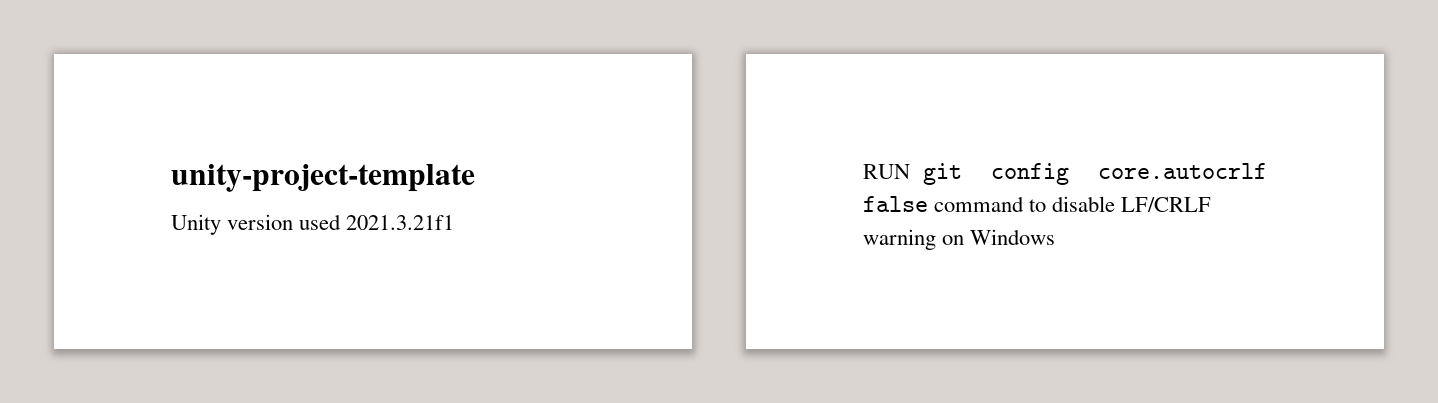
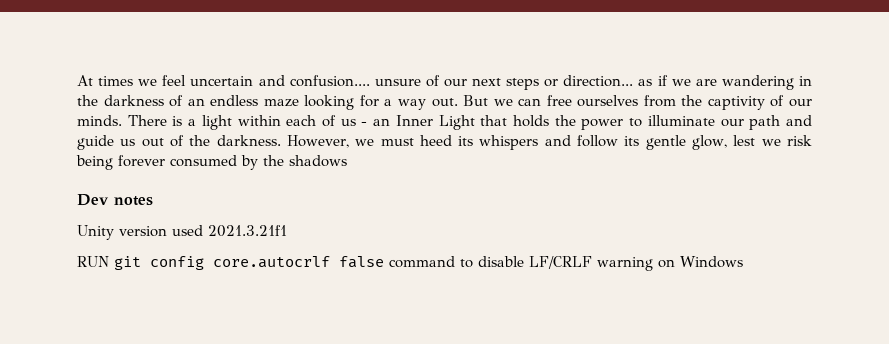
[171,164,475,192] unity-project-template -> [77,75,812,90] [77,95,812,110] [77,115,812,130] [77,135,813,150] [76,155,347,170] [77,194,153,206] At times we feel uncertain and confusion.... unsure of our next steps or direction... as if we are wandering in the darkness of an endless maze looking for a way out. But we can free ourselves from the captivity of our minds. There is a light within each of us - an Inner Light that holds the power to illuminate our path and guide us out of the darkness. However, we must heed its whispers and follow its gentle glow, lest we risk being forever consumed by the shadows // Dev notes

